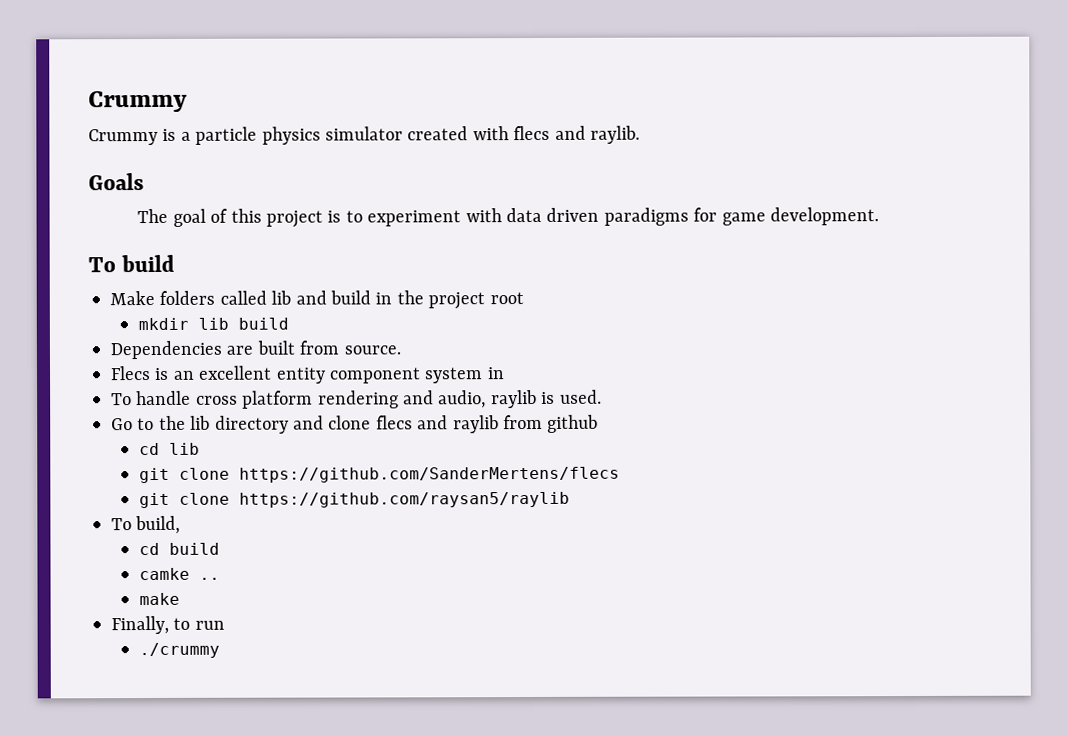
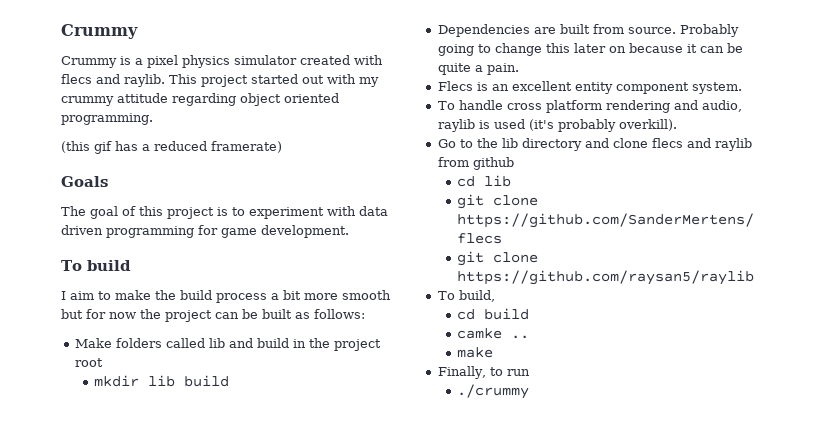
[195,126,258,145] particle -> [147,55,178,68] pixel
(640, 134) none -> [169,74,379,87] [61,93,339,106] [61,113,153,125] [61,141,282,154] This project started out with my crummy attitude regarding object oriented programming. // (this gif has a reduced framerate)
[603,207,689,226] paradigms -> [106,226,194,238] programming
(175, 263) none -> [61,290,391,303] [61,309,365,322] // I aim to make the build process a bit more smooth but for now the project can be built as follows:
(401, 350) none -> [679,24,739,37] [437,43,743,56] [437,63,519,75] Probably going to change this later on because it can be quite a pain.
[424,367,505,384] system in -> [691,82,742,94] system.
[559,389,602,404] used. -> [493,119,677,132] used (it's probably overkill).

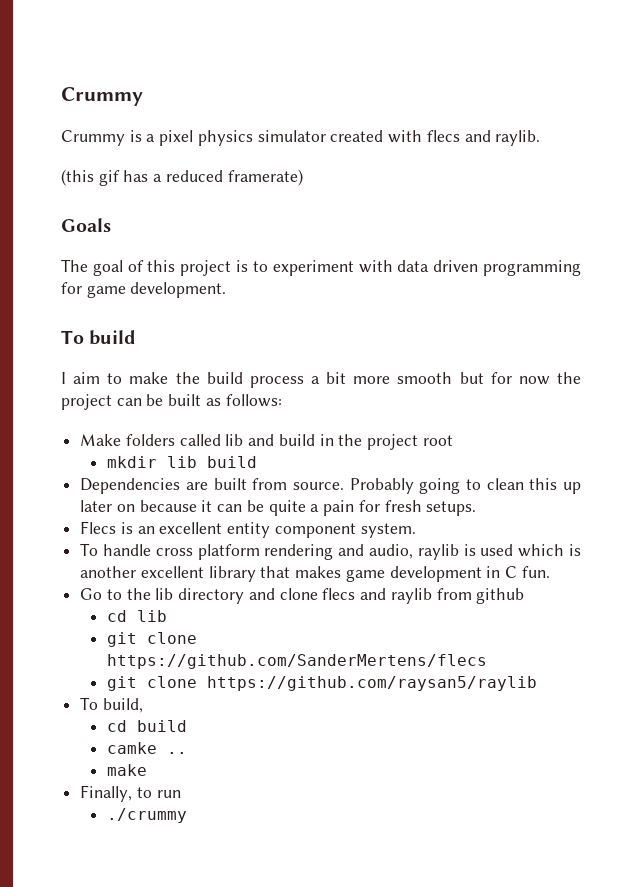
[169,74,379,87] [61,93,339,106] [61,113,153,125] This project started out with my crummy attitude regarding object oriented programming. -> (541, 138) none
[494,43,570,56] change this -> [486,478,582,494] clean this up
[486,63,519,75] pain. -> [323,500,477,516] pain for fresh setups.
[528,119,677,132] (it's probably overkill). -> [518,544,581,557] [80,566,550,582] which is another excellent library that makes game development in C fun.

